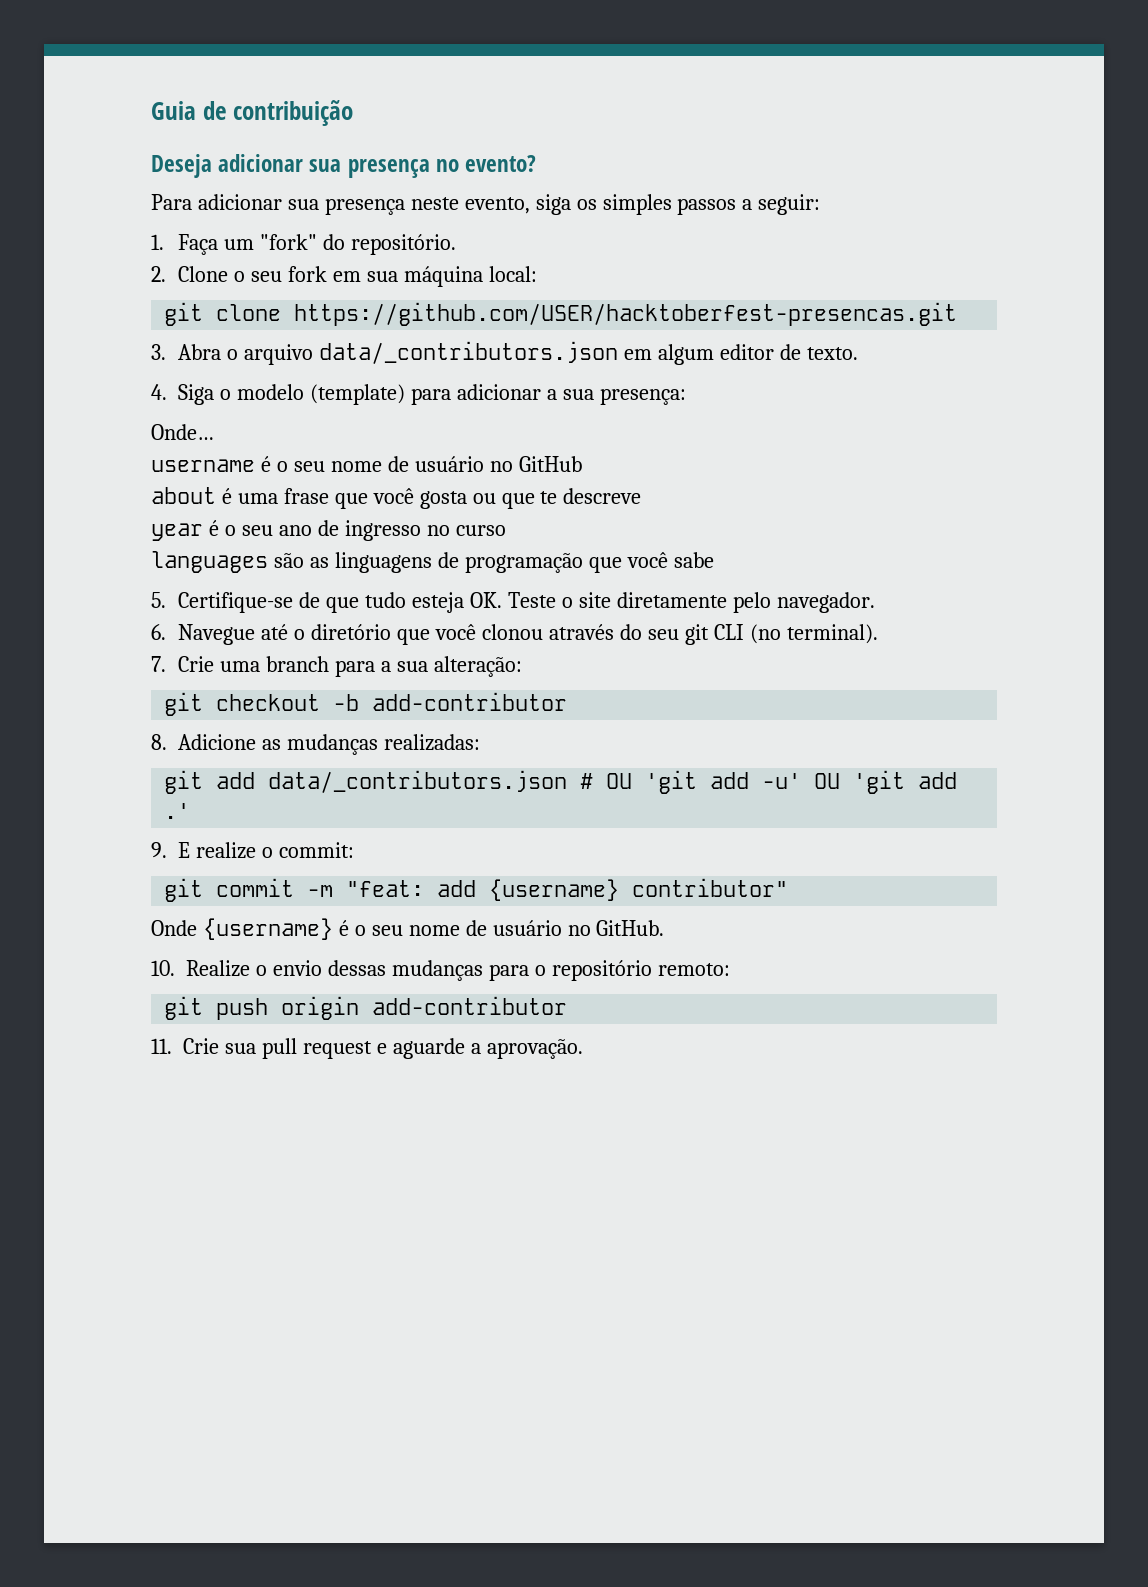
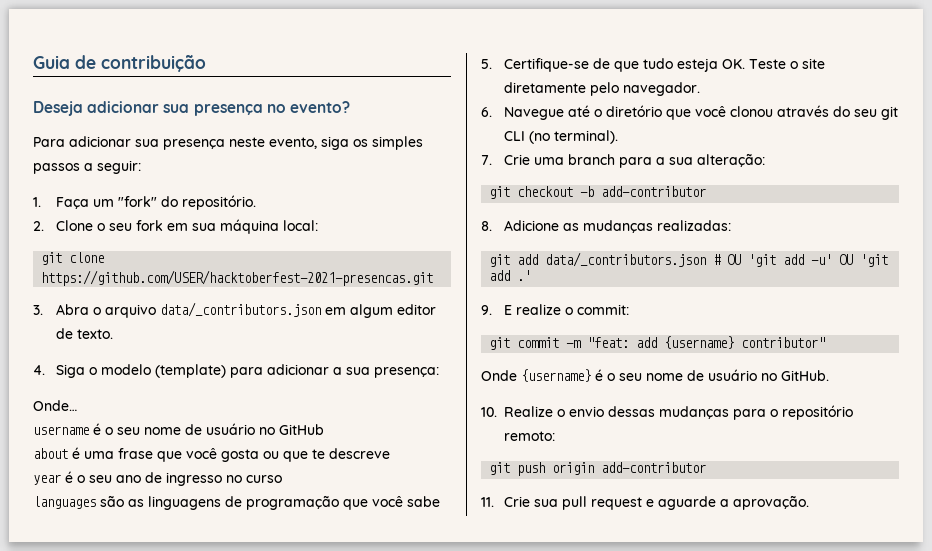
[294,302,958,326] https://github.com/USER/hacktoberfest-presencas.git -> [41,270,434,286] https://github.com/USER/hacktoberfest-2021-presencas.git

